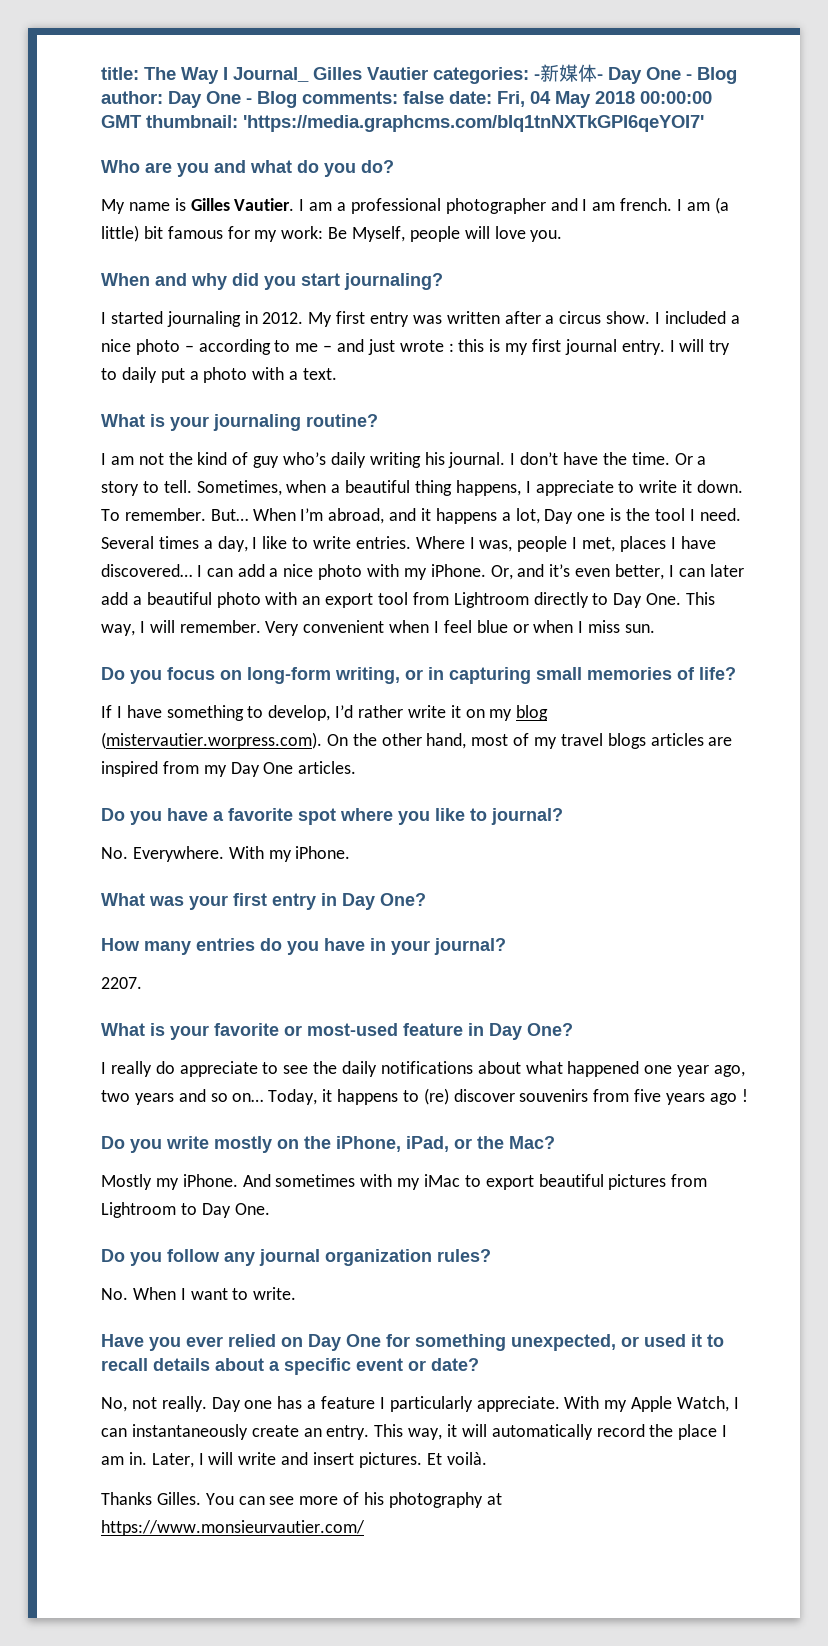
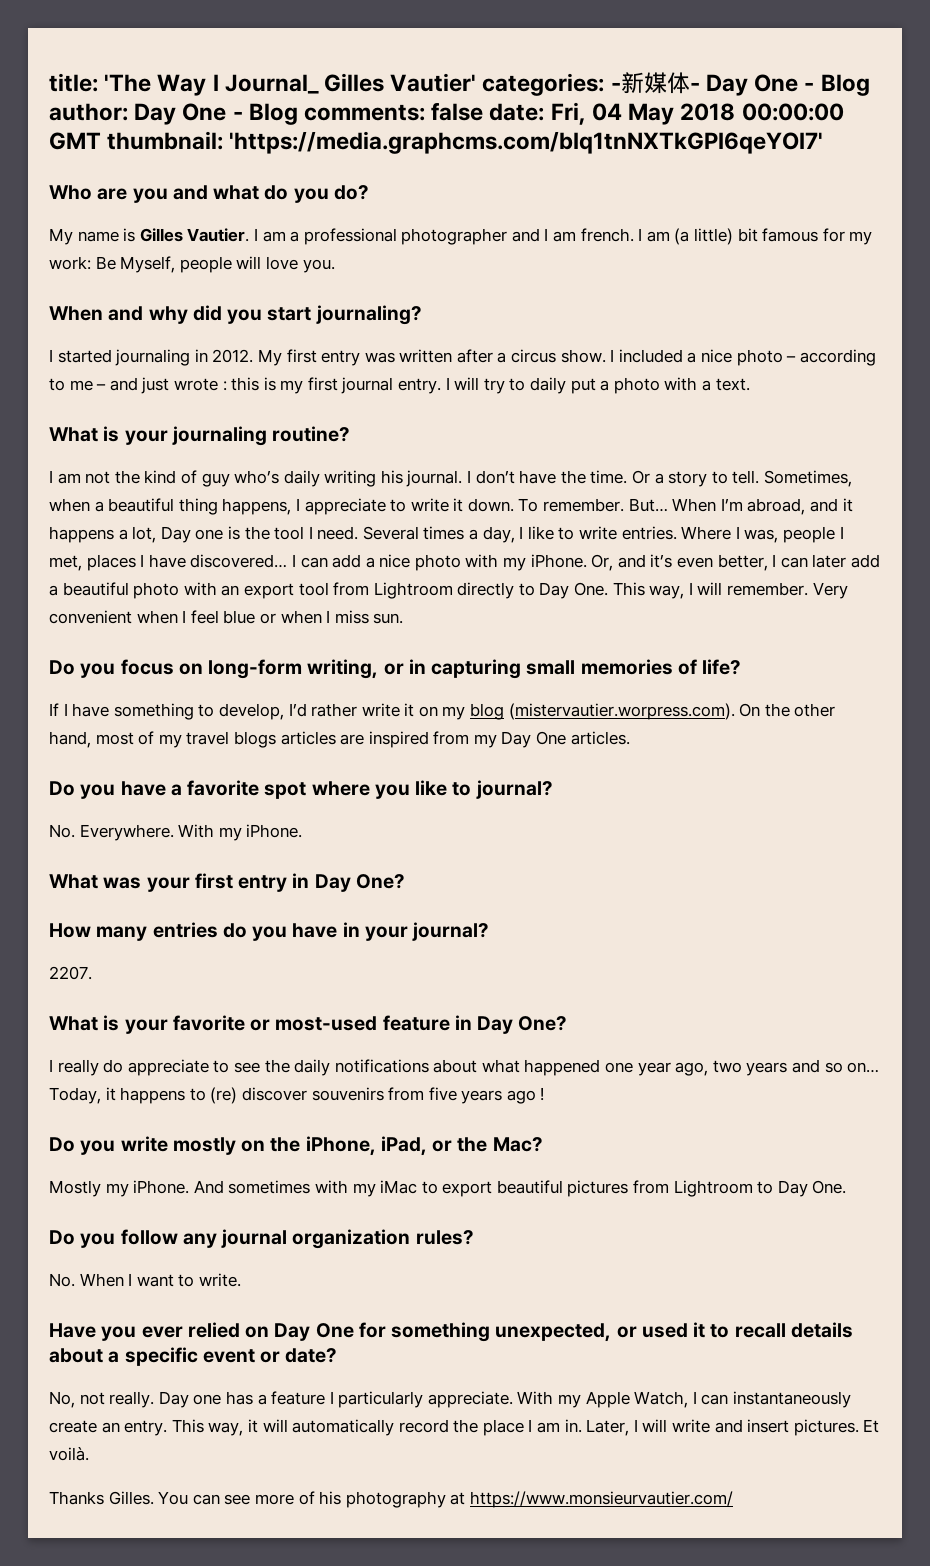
[144,67,176,80] The -> [104,74,152,92] 'The
[367,67,428,80] Vautier -> [390,73,477,92] Vautier'

